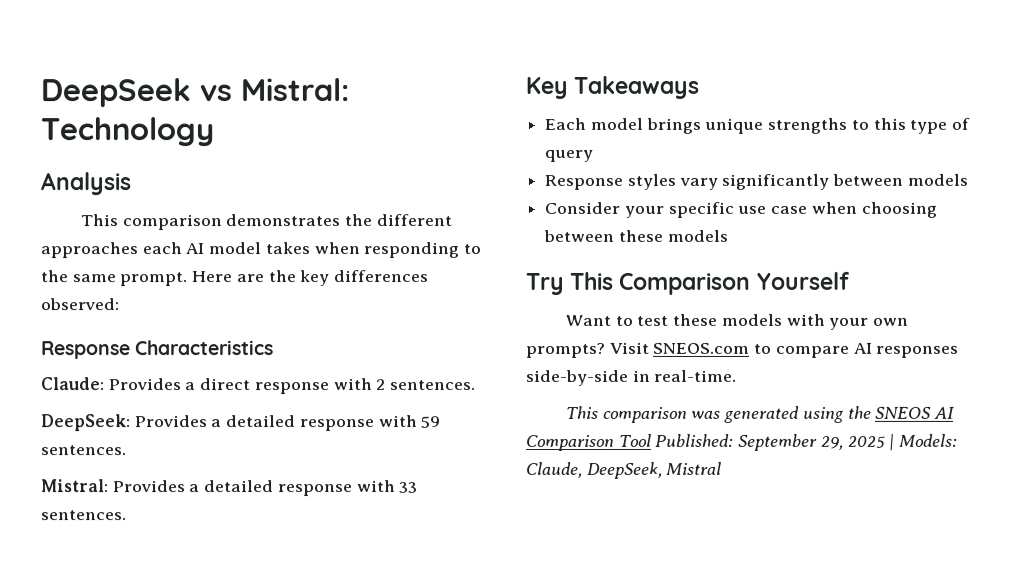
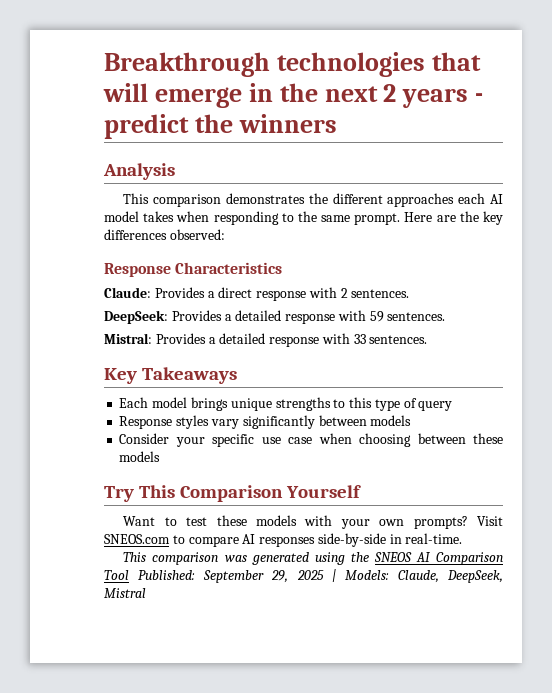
[40,78,349,108] [40,117,214,147] DeepSeek vs Mistral: Technology -> [104,52,481,77] [103,83,484,108] [104,114,337,139] Breakthrough technologies that will emerge in the next 2 years - predict the winners

